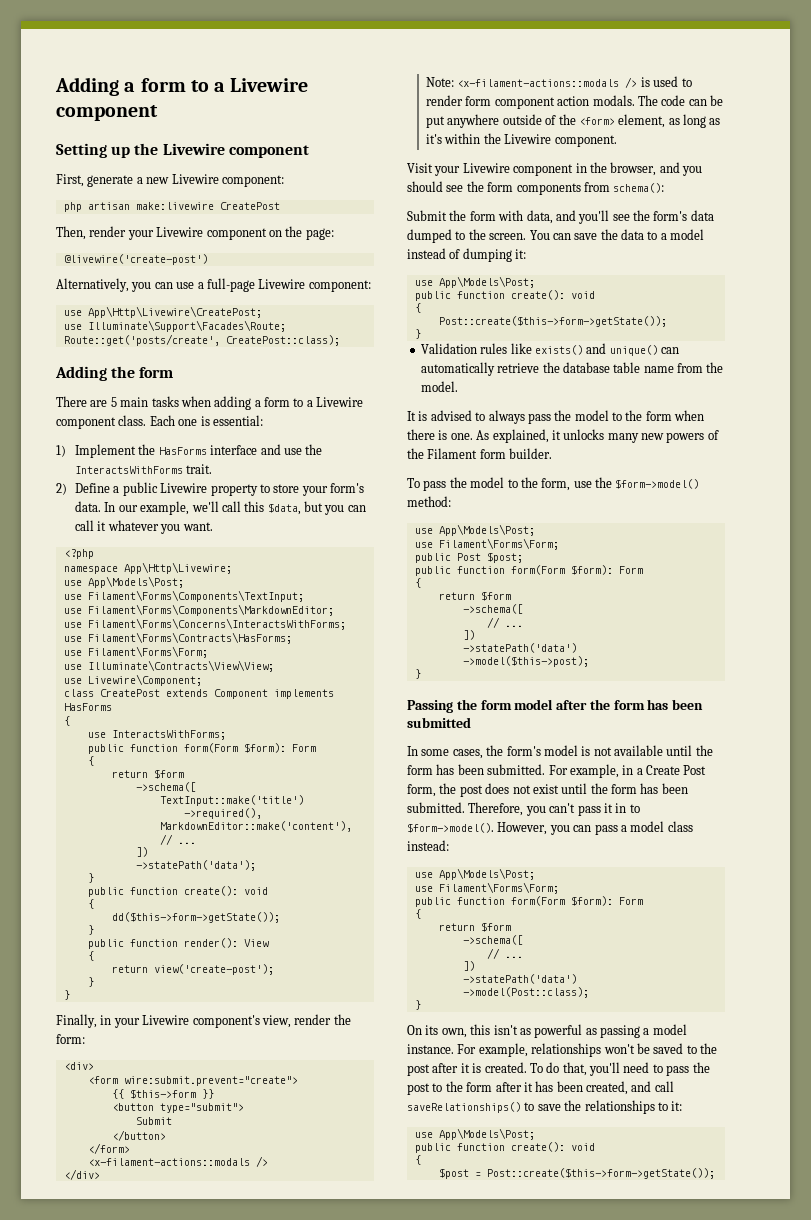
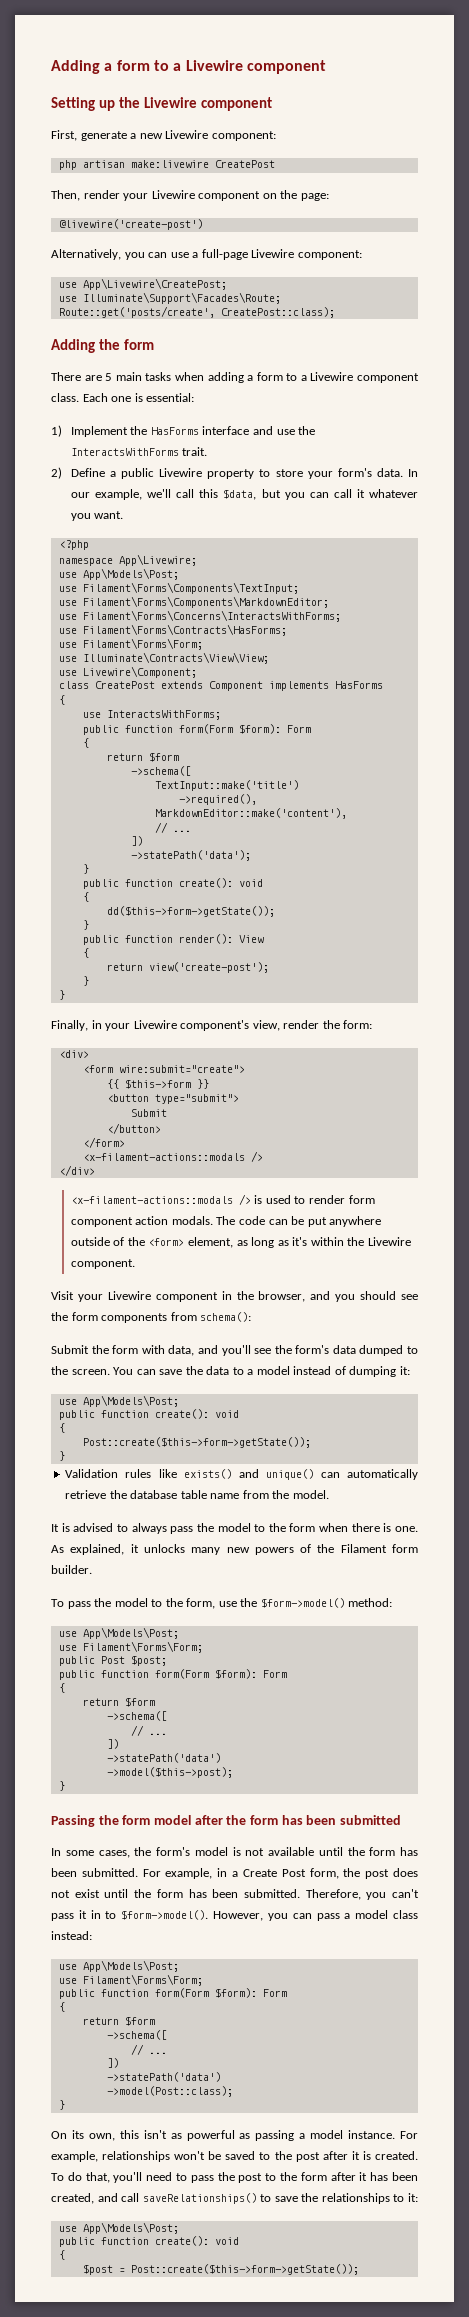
[87,306,262,318] App\Http\Livewire\CreatePost; -> [82,278,227,290] App\Livewire\CreatePost;
[123,562,232,574] App\Http\Livewire; -> [118,554,197,566] App\Livewire;
[123,1076,298,1086] wire:submit.prevent="create"> -> [118,1065,245,1073] wire:submit="create">
[426,77,455,87] Note: -> (95, 1170) none

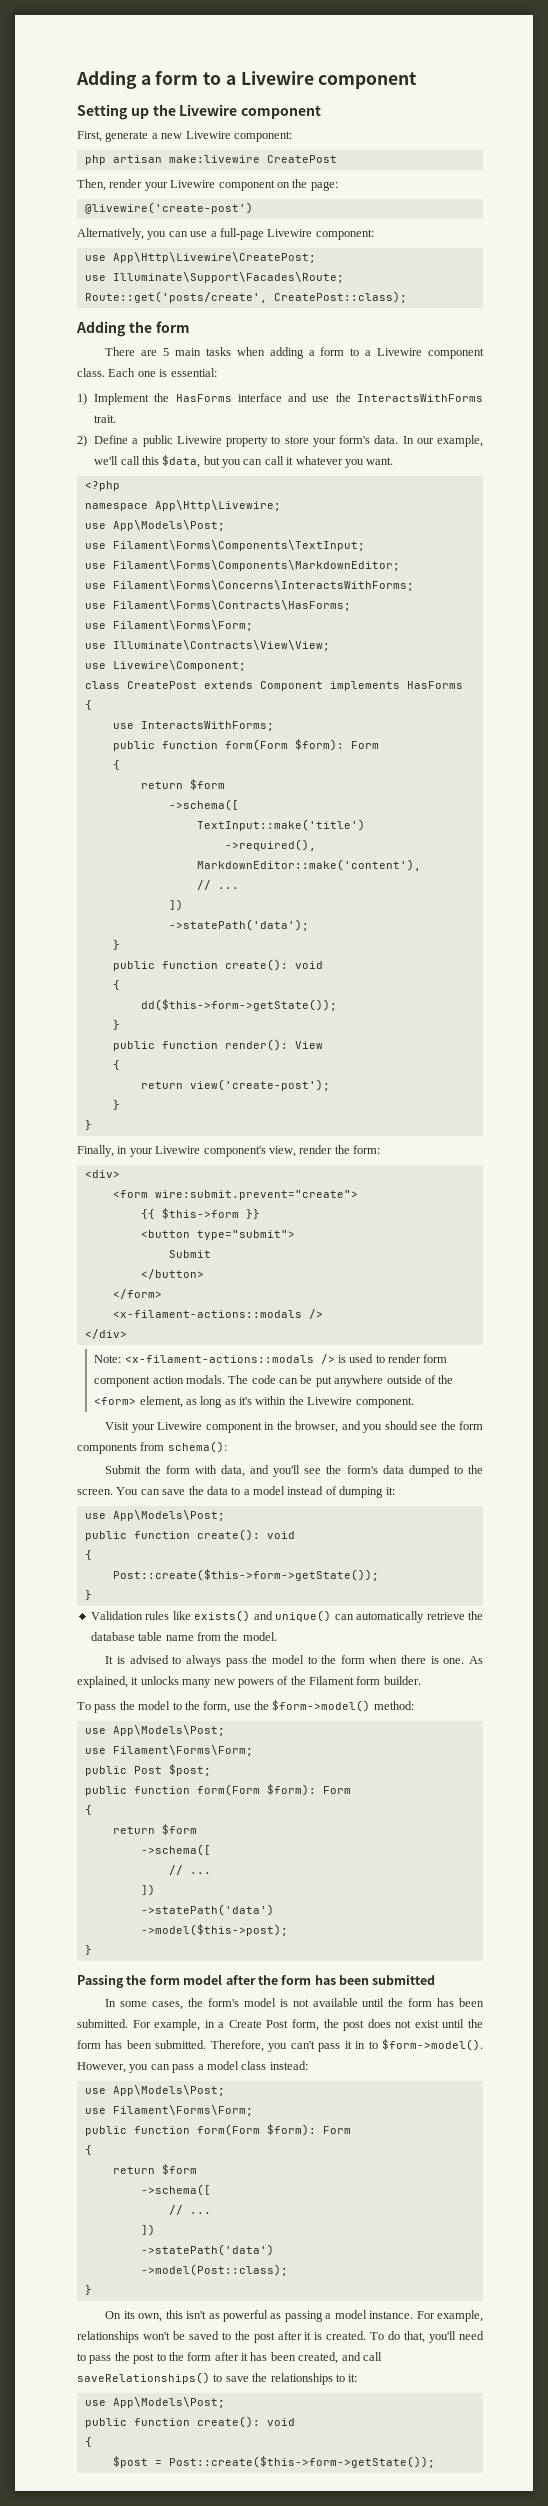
[82,278,227,290] App\Livewire\CreatePost; -> [112,252,316,263] App\Http\Livewire\CreatePost;
[118,554,197,566] App\Livewire; -> [154,500,281,511] App\Http\Livewire;
[118,1065,245,1073] wire:submit="create"> -> [154,1190,358,1200] wire:submit.prevent="create">
(95, 1170) none -> [94,1355,122,1363] Note:

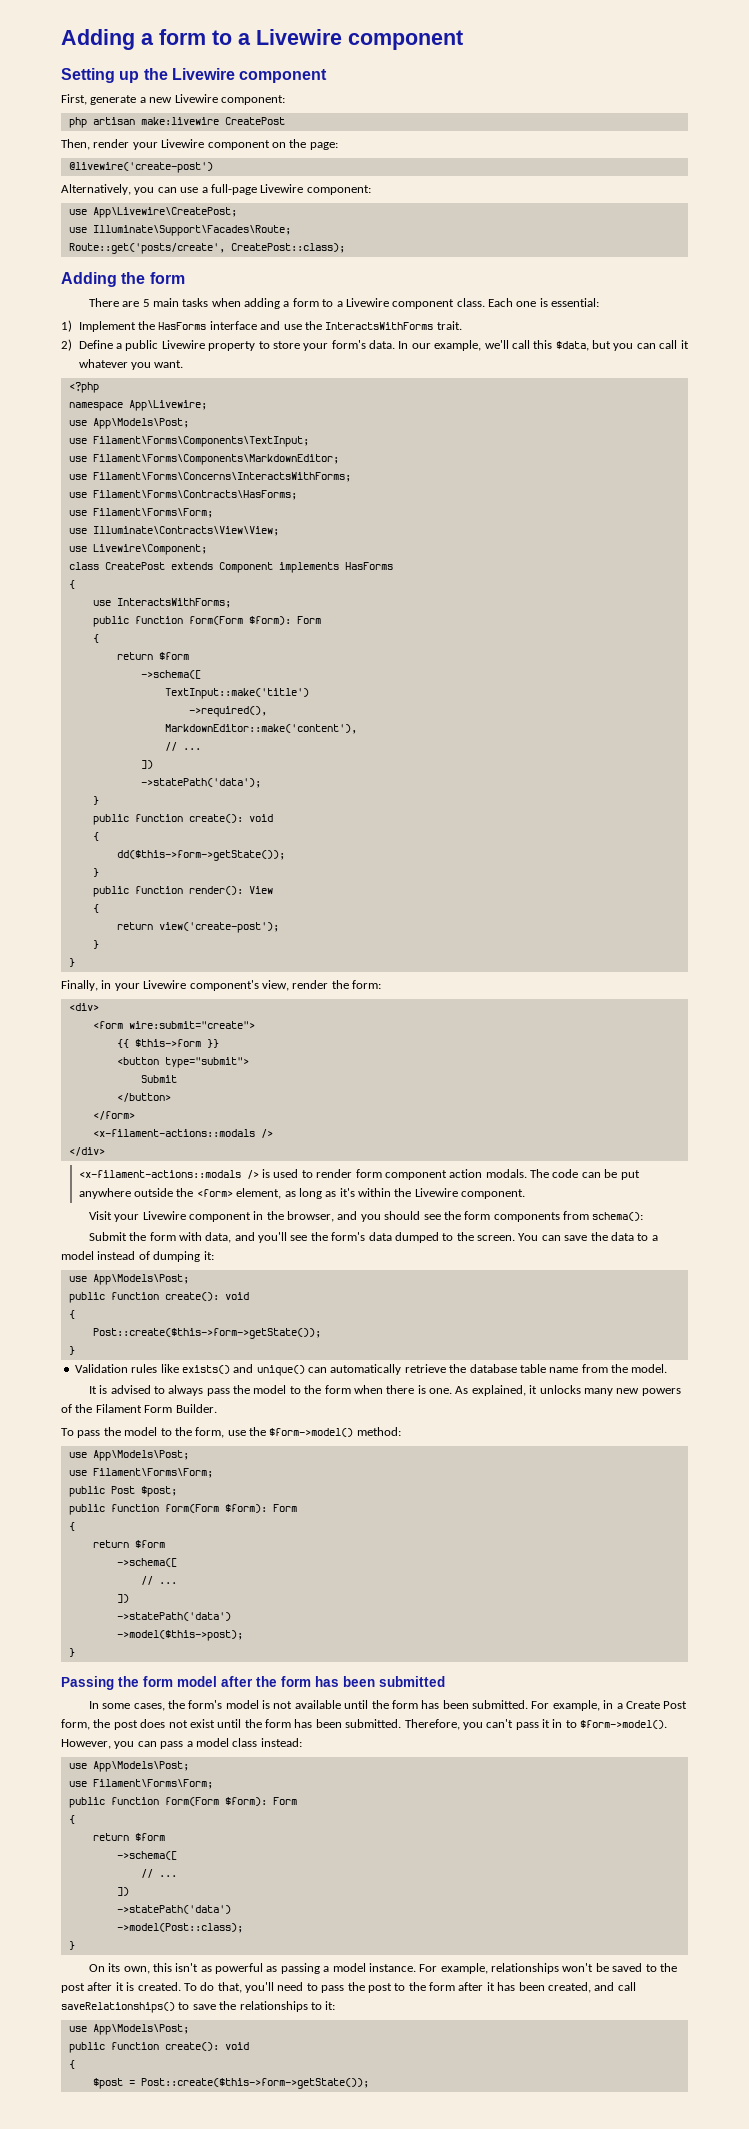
[112,252,316,263] App\Http\Livewire\CreatePost; -> [92,207,237,218] App\Livewire\CreatePost;
[154,500,281,511] App\Http\Livewire; -> [128,400,207,411] App\Livewire;
[154,1190,358,1200] wire:submit.prevent="create"> -> [128,1021,255,1029] wire:submit="create">
[94,1355,122,1363] Note: -> (105, 1151) none
[424,1375,436,1384] of -> (173, 1192) none
[356,1676,421,1685] form builder. -> [144,1404,217,1413] Form Builder.

